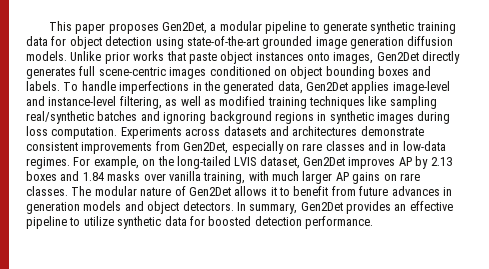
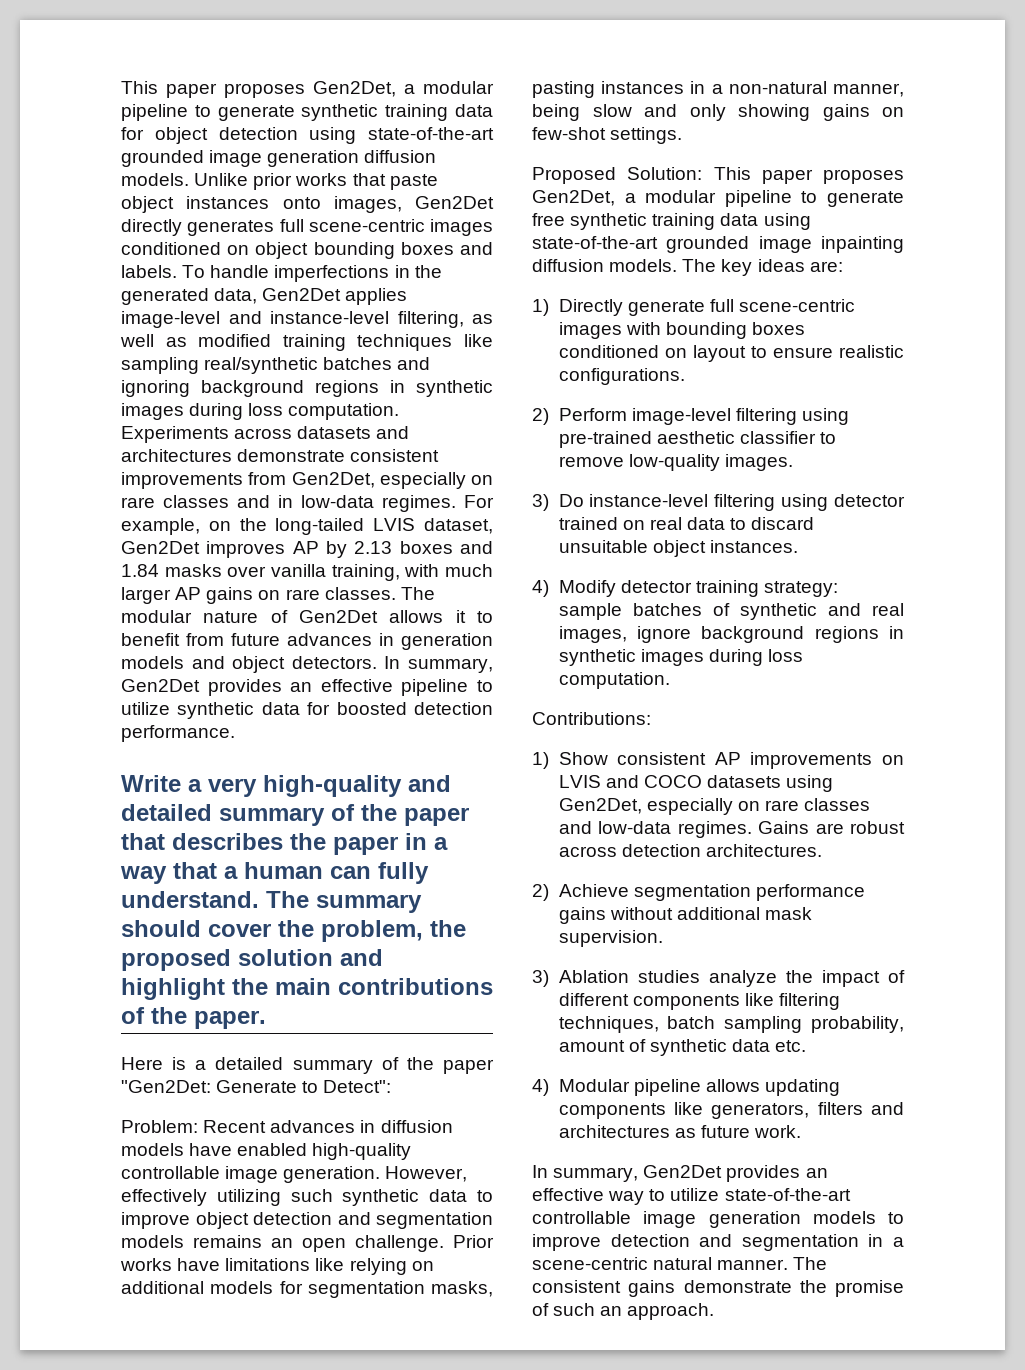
(373, 222) none -> [121,775,451,797] [121,804,469,826] [121,833,448,855] [120,862,429,884] [121,891,422,913] [121,920,466,942] [121,949,383,971] [121,978,493,1000] [121,1007,266,1029] [121,1057,494,1074] [121,1080,392,1093] [121,1120,453,1133] [121,1143,412,1160] [121,1166,468,1183] [121,1189,494,1206] [121,1212,493,1229] [121,1235,494,1252] [120,1258,434,1275] [121,1281,493,1298] [532,81,904,98] [532,104,904,121] [532,127,683,144] [532,167,904,184] [532,190,904,207] [532,213,811,230] [532,236,904,253] [532,259,843,276] [532,299,855,316] [558,322,805,339] [558,345,904,362] [558,368,685,385] [532,408,849,425] [558,431,836,448] [558,454,793,471] [532,494,905,511] [558,517,815,530] [558,540,798,557] [532,580,838,597] [558,603,904,620] [558,626,904,643] [558,649,803,666] [558,672,670,689] [532,712,651,725] [532,752,904,769] [558,775,834,792] [558,798,871,815] [558,821,905,838] [558,844,822,857] [532,884,865,901] [558,907,812,924] [558,930,663,947] [532,970,905,987] [558,993,840,1010] [558,1016,904,1033] [558,1039,807,1056] [532,1079,840,1096] [558,1102,904,1119] [558,1125,801,1138] [532,1165,828,1182] [532,1188,851,1205] [532,1211,904,1228] [532,1234,904,1251] [532,1257,828,1270] [532,1280,904,1297] [532,1303,715,1320] // Write a very high-quality and detailed summary of the paper that describes the paper in a way that a human can fully understand. The summary should cover the problem, the proposed solution and highlight the main contributions of the paper. // Here is a detailed summary of the paper "Gen2Det: Generate to Detect": // Problem: Recent advances in diffusion models have enabled high-quality controllable image generation. However, effectively utilizing such synthetic data to improve object detection and segmentation models remains an open challenge. Prior works have limitations like relying on additional models for segmentation masks, pasting instances in a non-natural manner, being slow and only showing gains on few-shot settings. // Proposed Solution: This paper proposes Gen2Det, a modular pipeline to generate free synthetic training data using state-of-the-art grounded image inpainting diffusion models. The key ideas are: // 1) Directly generate full scene-centric images with bounding boxes conditioned on layout to ensure realistic configurations. // 2) Perform image-level filtering using pre-trained aesthetic classifier to remove low-quality images. // 3) Do instance-level filtering using detector trained on real data to discard unsuitable object instances. // 4) Modify detector training strategy: sample batches of synthetic and real images, ignore background regions in synthetic images during loss computation. // Contributions: // 1) Show consistent AP improvements on LVIS and COCO datasets using Gen2Det, especially on rare classes and low-data regimes. Gains are robust across detection architectures. // 2) Achieve segmentation performance gains without additional mask supervision. // 3) Ablation studies analyze the impact of different components like filtering techniques, batch sampling probability, amount of synthetic data etc. // 4) Modular pipeline allows updating components like generators, filters and architectures as future work. // In summary, Gen2Det provides an effective way to utilize state-of-the-art controllable image generation models to improve detection and segmentation in a scene-centric natural manner. The consistent gains demonstrate the promise of such an approach.

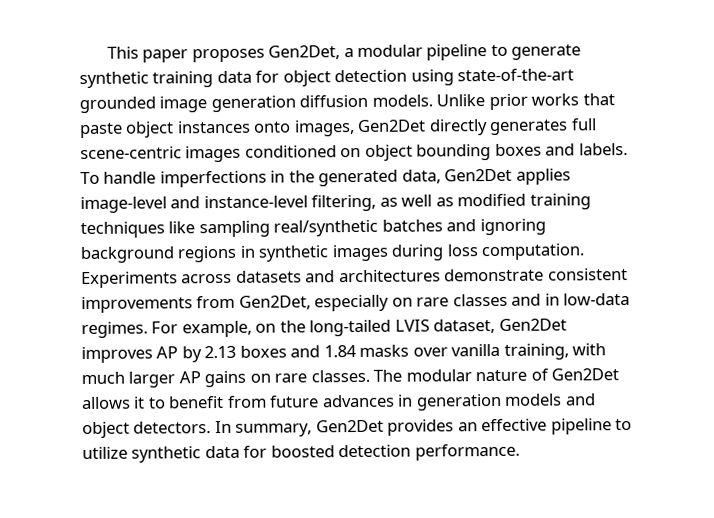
[121,775,451,797] [121,804,469,826] [121,833,448,855] [120,862,429,884] [121,891,422,913] [121,920,466,942] [121,949,383,971] [121,978,493,1000] [121,1007,266,1029] [121,1057,494,1074] [121,1080,392,1093] [121,1120,453,1133] [121,1143,412,1160] [121,1166,468,1183] [121,1189,494,1206] [121,1212,493,1229] [121,1235,494,1252] [120,1258,434,1275] [121,1281,493,1298] [532,81,904,98] [532,104,904,121] [532,127,683,144] [532,167,904,184] [532,190,904,207] [532,213,811,230] [532,236,904,253] [532,259,843,276] [532,299,855,316] [558,322,805,339] [558,345,904,362] [558,368,685,385] [532,408,849,425] [558,431,836,448] [558,454,793,471] [532,494,905,511] [558,517,815,530] [558,540,798,557] [532,580,838,597] [558,603,904,620] [558,626,904,643] [558,649,803,666] [558,672,670,689] [532,712,651,725] [532,752,904,769] [558,775,834,792] [558,798,871,815] [558,821,905,838] [558,844,822,857] [532,884,865,901] [558,907,812,924] [558,930,663,947] [532,970,905,987] [558,993,840,1010] [558,1016,904,1033] [558,1039,807,1056] [532,1079,840,1096] [558,1102,904,1119] [558,1125,801,1138] [532,1165,828,1182] [532,1188,851,1205] [532,1211,904,1228] [532,1234,904,1251] [532,1257,828,1270] [532,1280,904,1297] [532,1303,715,1320] // Write a very high-quality and detailed summary of the paper that describes the paper in a way that a human can fully understand. The summary should cover the problem, the proposed solution and highlight the main contributions of the paper. // Here is a detailed summary of the paper "Gen2Det: Generate to Detect": // Problem: Recent advances in diffusion models have enabled high-quality controllable image generation. However, effectively utilizing such synthetic data to improve object detection and segmentation models remains an open challenge. Prior works have limitations like relying on additional models for segmentation masks, pasting instances in a non-natural manner, being slow and only showing gains on few-shot settings. // Proposed Solution: This paper proposes Gen2Det, a modular pipeline to generate free synthetic training data using state-of-the-art grounded image inpainting diffusion models. The key ideas are: // 1) Directly generate full scene-centric images with bounding boxes conditioned on layout to ensure realistic configurations. // 2) Perform image-level filtering using pre-trained aesthetic classifier to remove low-quality images. // 3) Do instance-level filtering using detector trained on real data to discard unsuitable object instances. // 4) Modify detector training strategy: sample batches of synthetic and real images, ignore background regions in synthetic images during loss computation. // Contributions: // 1) Show consistent AP improvements on LVIS and COCO datasets using Gen2Det, especially on rare classes and low-data regimes. Gains are robust across detection architectures. // 2) Achieve segmentation performance gains without additional mask supervision. // 3) Ablation studies analyze the impact of different components like filtering techniques, batch sampling probability, amount of synthetic data etc. // 4) Modular pipeline allows updating components like generators, filters and architectures as future work. // In summary, Gen2Det provides an effective way to utilize state-of-the-art controllable image generation models to improve detection and segmentation in a scene-centric natural manner. The consistent gains demonstrate the promise of such an approach. -> (520, 452) none

